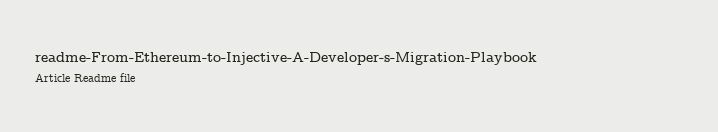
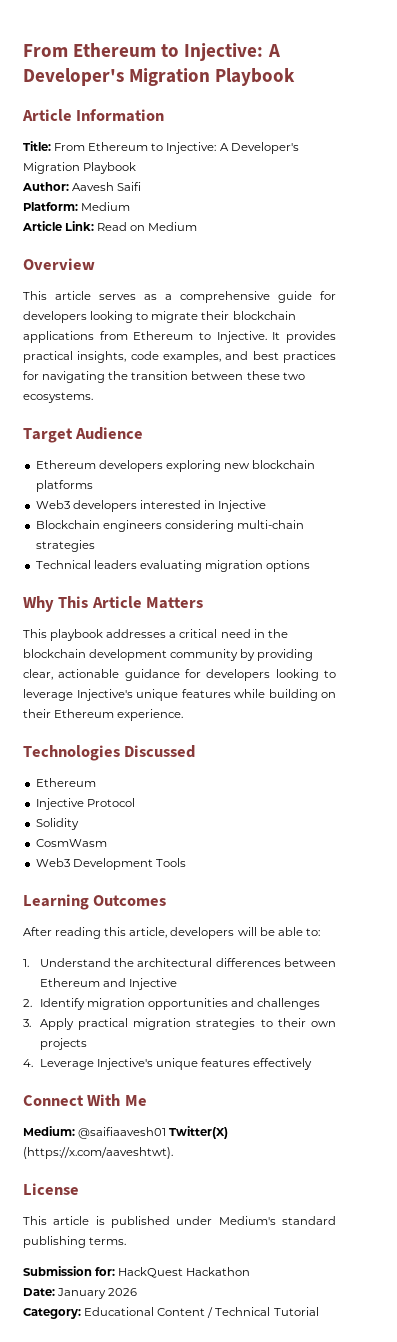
[35,52,537,65] [35,73,135,82] readme-From-Ethereum-to-Injective-A-Developer-s-Migration-Playbook // Article Readme file -> [23,43,280,61] [23,68,296,86] [22,109,165,122] [23,141,299,154] [23,162,137,174] [22,182,142,191] [23,202,131,211] [22,221,198,231] [23,258,95,270] [23,291,336,303] [23,311,296,323] [23,331,336,343] [23,351,337,363] [23,371,305,383] [23,392,93,403] [23,427,144,443] [35,460,316,472] [35,480,93,492] [35,500,267,512] [35,520,304,532] [35,540,95,552] [35,560,311,572] [23,596,204,612] [23,629,288,641] [23,649,314,661] [23,669,337,681] [23,689,336,701] [23,709,184,721] [23,745,196,761] [35,778,96,787] [35,798,135,810] [35,818,79,830] [35,839,107,847] [35,858,186,870] [23,894,167,910] [23,927,320,939] [23,958,336,967] [39,978,177,990] [23,998,321,1010] [23,1018,336,1030] [39,1038,87,1050] [23,1058,313,1070] [23,1094,147,1106] [23,1126,229,1139] [23,1147,173,1159] [23,1183,79,1195] [23,1216,336,1228] [23,1236,127,1248] [23,1266,251,1278] [23,1288,138,1299] [23,1307,319,1319] From Ethereum to Injective: A Developer's Migration Playbook // Article Information // Title: From Ethereum to Injective: A Developer's Migration Playbook // Author: Aavesh Saifi // Platform: Medium // Article Link: Read on Medium // Overview // This article serves as a comprehensive guide for developers looking to migrate their blockchain applications from Ethereum to Injective. It provides practical insights, code examples, and best practices for navigating the transition between these two ecosystems. // Target Audience // Ethereum developers exploring new blockchain platforms // Web3 developers interested in Injective // Blockchain engineers considering multi-chain strategies // Technical leaders evaluating migration options // Why This Article Matters // This playbook addresses a critical need in the blockchain development community by providing clear, actionable guidance for developers looking to leverage Injective's unique features while building on their Ethereum experience. // Technologies Discussed // Ethereum // Injective Protocol // Solidity // CosmWasm // Web3 Development Tools // Learning Outcomes // After reading this article, developers will be able to: // 1. Understand the architectural differences between Ethereum and Injective // 2. Identify migration opportunities and challenges // 3. Apply practical migration strategies to their own projects // 4. Leverage Injective's unique features effectively // Connect With Me // Medium: @saifiaavesh01 Twitter(X) (https://x.com/aaveshtwt). // License // This article is published under Medium's standard publishing terms. // Submission for: HackQuest Hackathon // Date: January 2026 // Category: Educational Content / Technical Tutorial

